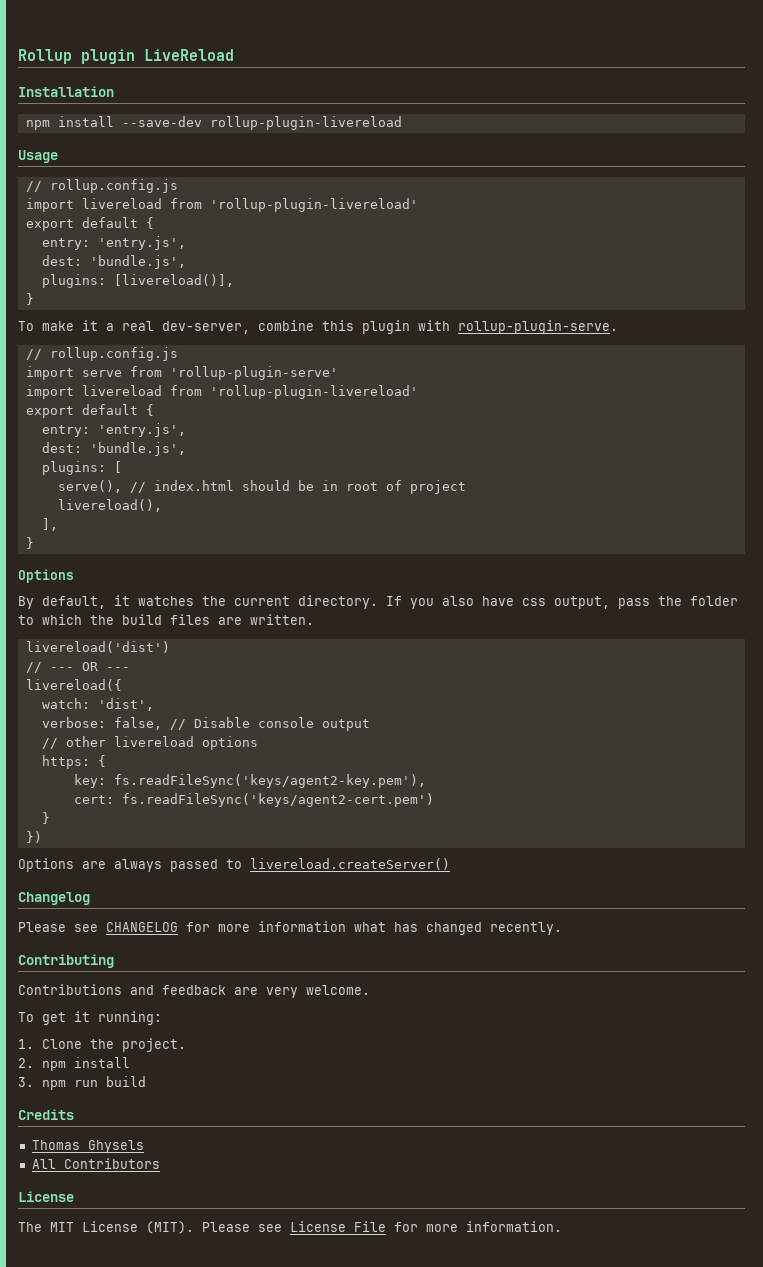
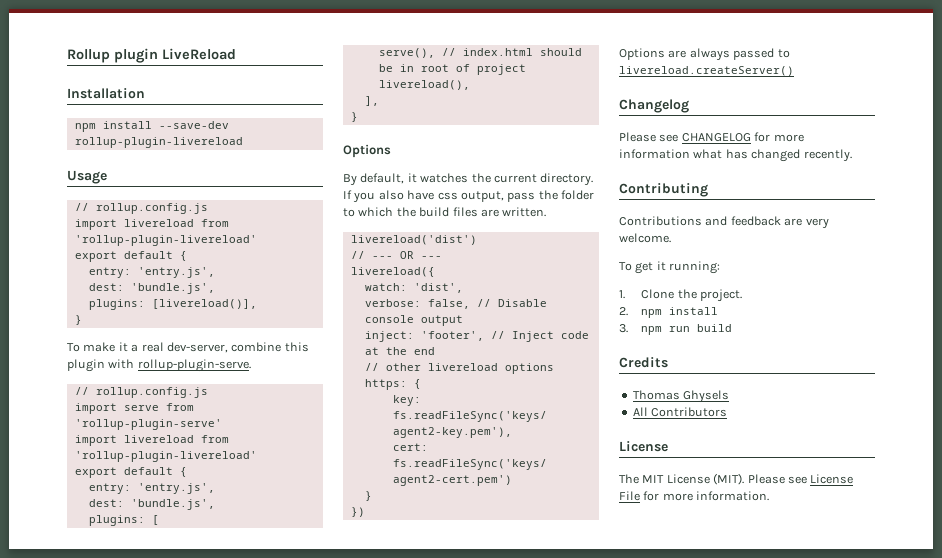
(370, 725) none -> [364,331,589,342] [364,347,435,355] // inject: 'footer', // Inject code at the end

